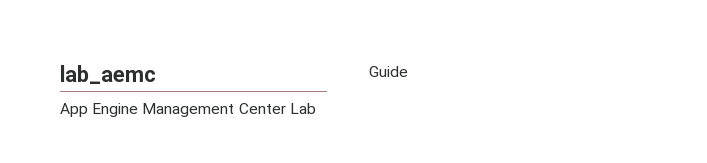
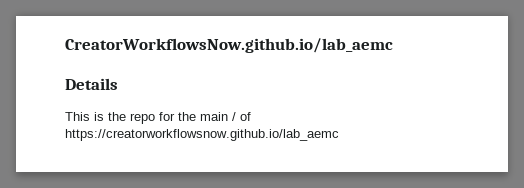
[60,65,156,84] [60,103,316,117] [369,66,408,77] lab_aemc // App Engine Management Center Lab Guide -> [65,38,393,53] [65,78,118,90] [65,112,251,124] [65,129,339,141] CreatorWorkflowsNow.github.io/lab_aemc // Details // This is the repo for the main / of https://creatorworkflowsnow.github.io/lab_aemc

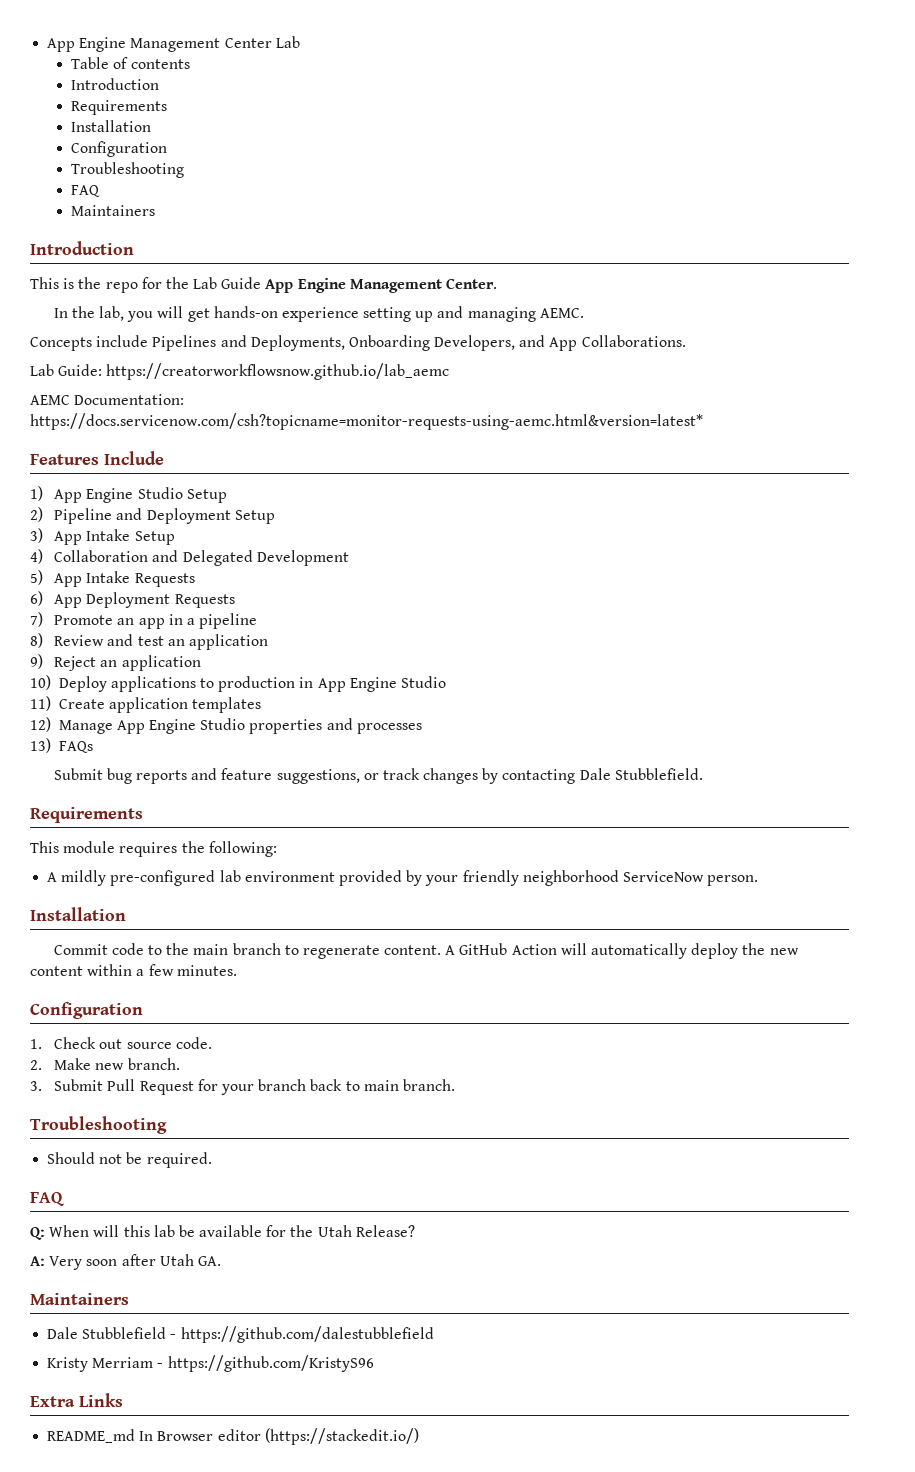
[65,38,393,53] [65,78,118,90] CreatorWorkflowsNow.github.io/lab_aemc // Details -> [47,36,300,52] [71,57,190,69] [71,78,160,90] [71,100,168,115] [71,120,152,132] [71,141,168,157] [71,162,185,178] [71,185,101,197] [71,205,156,216] [30,241,134,255] App Engine Management Center Lab // Table of contents // Introduction // Requirements // Installation // Configuration // Troubleshooting // FAQ // Maintainers // Introduction
[200,112,251,121] [65,129,339,141] main / of https://creatorworkflowsnow.github.io/lab_aemc -> [193,277,498,293] [53,306,584,322] [30,335,686,351] [30,363,450,380] [30,394,185,405] [30,413,703,430] [30,451,164,465] [30,486,227,503] [30,507,275,524] [30,528,175,545] [30,549,349,566] [30,570,195,587] [30,591,235,608] [30,612,258,629] [30,633,268,650] [30,654,201,671] [30,675,447,692] [30,696,262,713] [30,717,422,734] [30,738,93,753] [53,768,703,784] [30,807,143,823] [30,841,277,857] [47,870,759,886] [30,907,126,921] [53,943,799,959] [30,964,237,976] [30,1002,143,1019] [30,1037,212,1049] [30,1058,180,1070] [30,1079,455,1095] [30,1116,167,1134] [47,1152,212,1168] [30,1192,64,1206] [30,1225,415,1240] [30,1254,221,1270] [30,1293,129,1305] [47,1326,434,1343] [47,1355,374,1372] [30,1393,123,1407] [47,1428,419,1445] Lab Guide App Engine Management Center. // In the lab, you will get hands-on experience setting up and managing AEMC. // Concepts include Pipelines and Deployments, Onboarding Developers, and App Collaborations. // Lab Guide: https://creatorworkflowsnow.github.io/lab_aemc // AEMC Documentation: https://docs.servicenow.com/csh?topicname=monitor-requests-using-aemc.html&version=latest* // Features Include // 1) App Engine Studio Setup // 2) Pipeline and Deployment Setup // 3) App Intake Setup // 4) Collaboration and Delegated Development // 5) App Intake Requests // 6) App Deployment Requests // 7) Promote an app in a pipeline // 8) Review and test an application // 9) Reject an application // 10) Deploy applications to production in App Engine Studio // 11) Create application templates // 12) Manage App Engine Studio properties and processes // 13) FAQs // Submit bug reports and feature suggestions, or track changes by contacting Dale Stubblefield. // Requirements // This module requires the following: // A mildly pre-configured lab environment provided by your friendly neighborhood ServiceNow person. // Installation // Commit code to the main branch to regenerate content. A GitHub Action will automatically deploy the new content within a few minutes. // Configuration // 1. Check out source code. // 2. Make new branch. // 3. Submit Pull Request for your branch back to main branch. // Troubleshooting // Should not be required. // FAQ // Q: When will this lab be available for the Utah Release? // A: Very soon after Utah GA. // Maintainers // Dale Stubblefield - https://github.com/dalestubblefield // Kristy Merriam - https://github.com/KristyS96 // Extra Links // README_md In Browser editor (https://stackedit.io/)

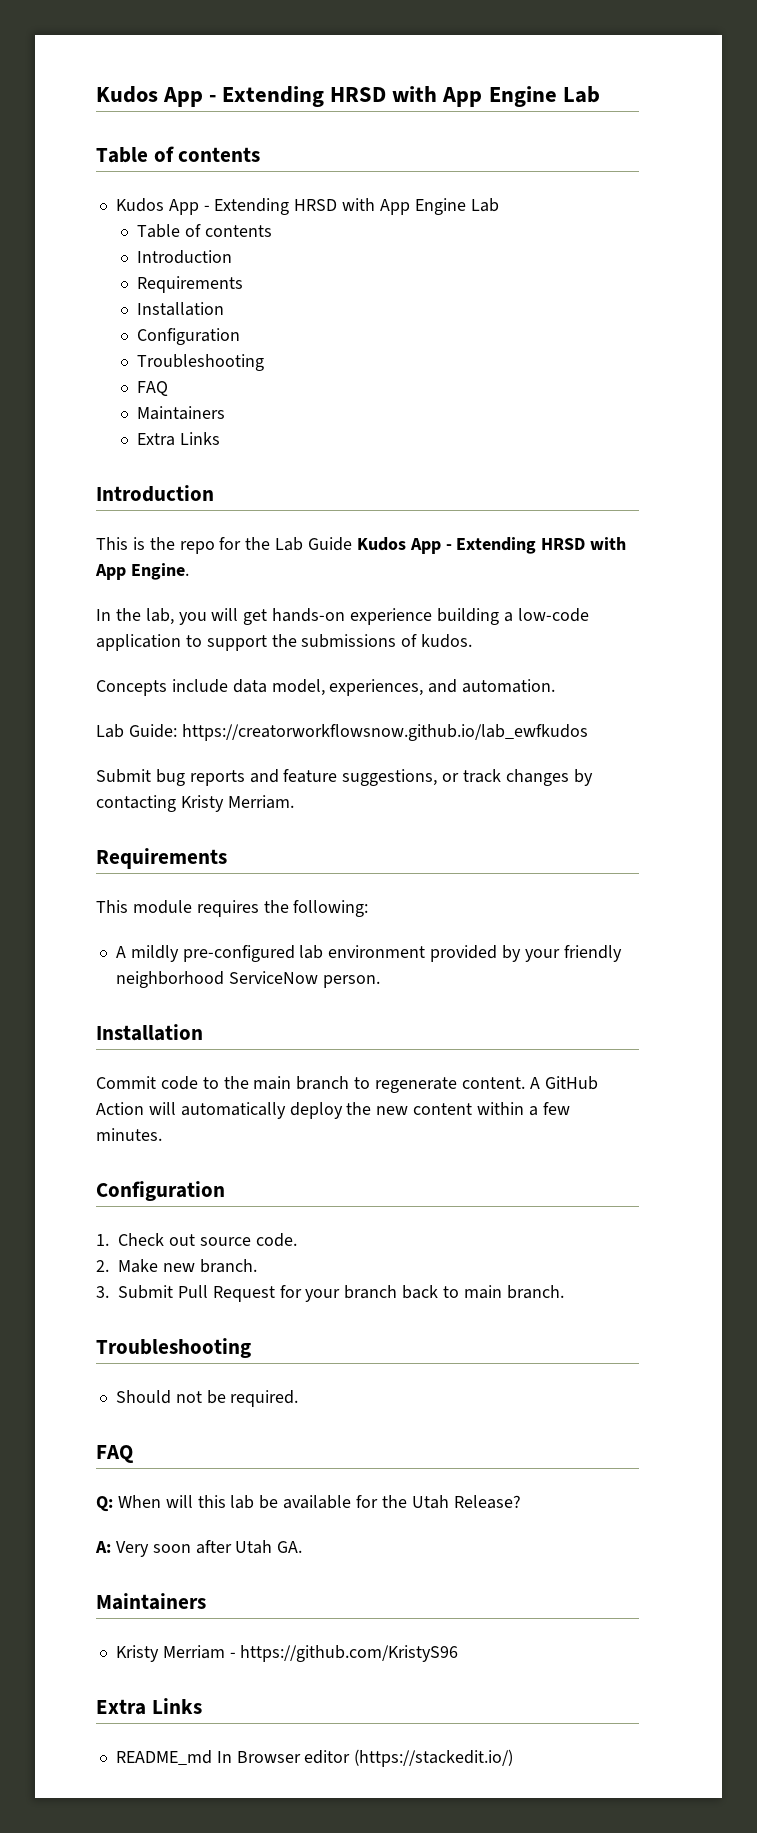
[47,37,272,52] App Engine Management Center -> [96,86,600,107] [96,146,261,163] [115,198,466,215] Kudos App - Extending HRSD with App Engine Lab // Table of contents // Kudos App - Extending HRSD with App Engine
(156, 210) none -> [137,432,220,446] // Extra Links
[265,278,498,293] App Engine Management Center. -> [356,537,627,554] [95,563,189,580] Kudos App - Extending HRSD with App Engine.
[363,306,584,322] [30,335,686,351] [30,363,450,380] [30,394,185,405] [30,413,703,430] [30,451,164,465] [30,486,227,503] [30,507,275,524] [30,528,175,545] [30,549,349,566] [30,570,195,587] [30,591,235,608] [30,612,258,629] [30,633,268,650] [30,654,201,671] [30,675,447,692] [30,696,262,713] [30,717,422,734] [30,738,93,753] setting up and managing AEMC. // Concepts include Pipelines and Deployments, Onboarding Developers, and App Collaborations. // Lab Guide: https://creatorworkflowsnow.github.io/lab_aemc // AEMC Documentation: https://docs.servicenow.com/csh?topicname=monitor-requests-using-aemc.html&version=latest* // Features Include // 1) App Engine Studio Setup // 2) Pipeline and Deployment Setup // 3) App Intake Setup // 4) Collaboration and Delegated Development // 5) App Intake Requests // 6) App Deployment Requests // 7) Promote an app in a pipeline // 8) Review and test an application // 9) Reject an application // 10) Deploy applications to production in App Engine Studio // 11) Create application templates // 12) Manage App Engine Studio properties and processes // 13) FAQs -> [436,608,589,625] [96,634,473,651] [96,679,556,696] [96,724,588,741] building a low-code application to support the submissions of kudos. // Concepts include data model, experiences, and automation. // Lab Guide: https://creatorworkflowsnow.github.io/lab_ewfkudos
[579,768,703,780] Dale Stubblefield. -> [180,795,294,812] Kristy Merriam.
[47,1326,434,1343] // Dale Stubblefield - https://github.com/dalestubblefield -> (206, 1601) none

